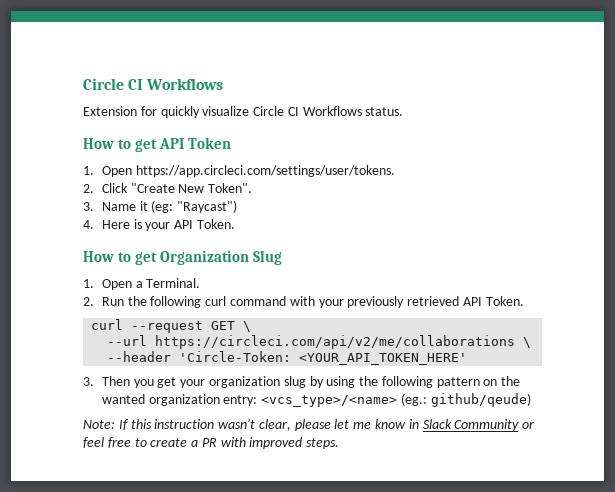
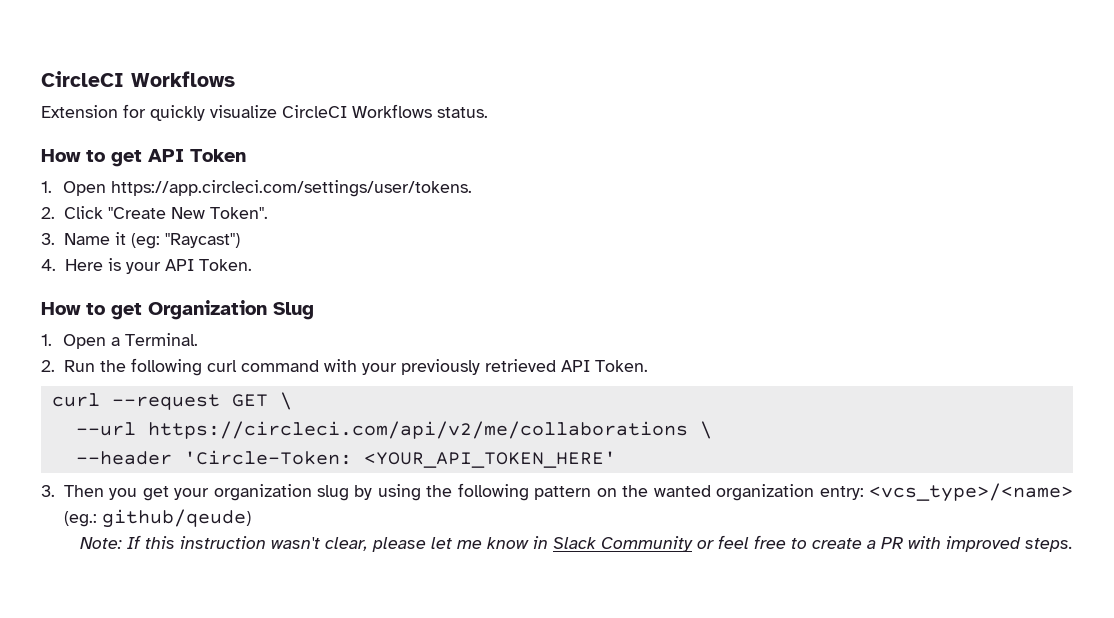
[83,78,144,90] Circle CI -> [41,71,124,87] CircleCI
[253,106,299,116] Circle CI -> [282,105,347,118] CircleCI

